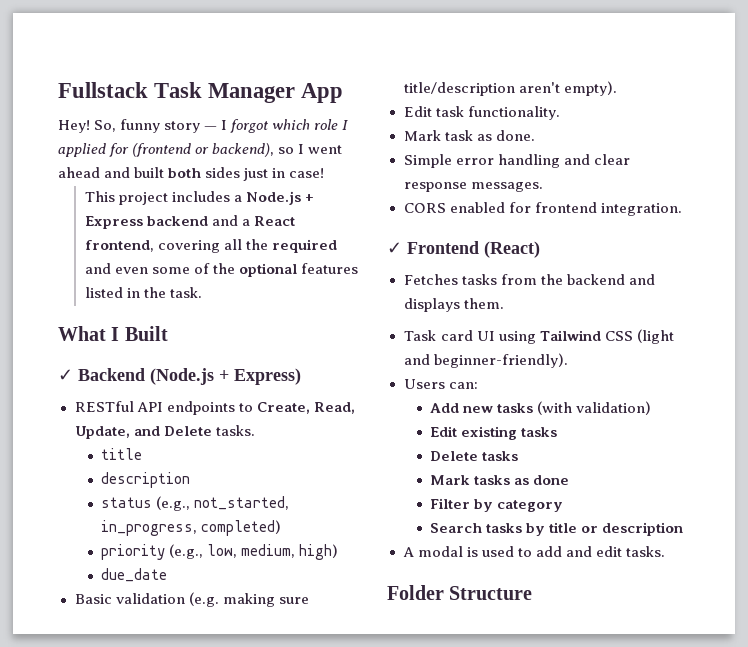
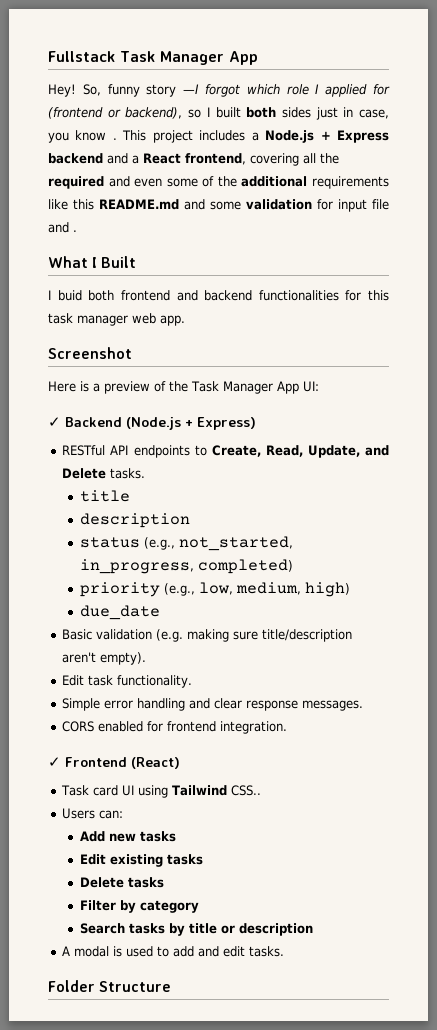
[204,120,228,130] — I -> [183,84,200,94] —I
[308,145,343,154] [58,167,131,178] went ahead and -> (210, 112) none
[289,168,325,178] case! // -> [358,109,389,119] [48,130,117,143] case, you know .
[238,263,359,277] [84,287,202,298] [58,326,168,341] optional features listed in the task. // What I Built -> [241,176,389,189] [48,199,389,212] [48,222,77,233] [48,256,137,268] [48,290,389,301] [48,313,185,326] [48,347,132,359] [48,381,319,394] additional requirements like this README.md and some validation for input file and . // What I Built // I buid both frontend and backend functionalities for this task manager web app. // Screenshot // Here is a preview of the Task Manager App UI:
[403,130,535,141] // Mark task as done. -> (193, 681) none
[403,274,655,285] [403,298,504,312] // Fetches tasks from the backend and displays them. -> (180, 763) none
[604,329,674,344] [403,353,568,368] CSS (light and beginner-friendly). -> [231,785,262,796] CSS..
[537,401,652,415] (with validation) -> (176, 836) none
[430,475,570,485] // Mark tasks as done -> (164, 882) none

